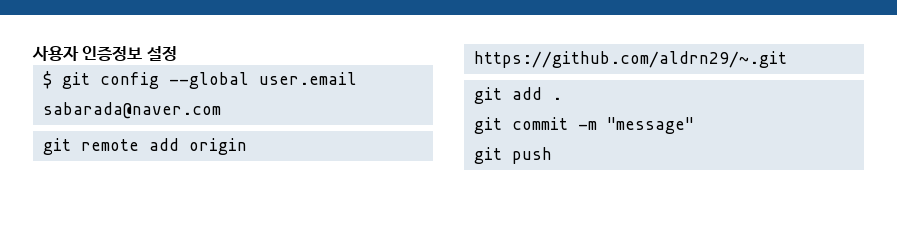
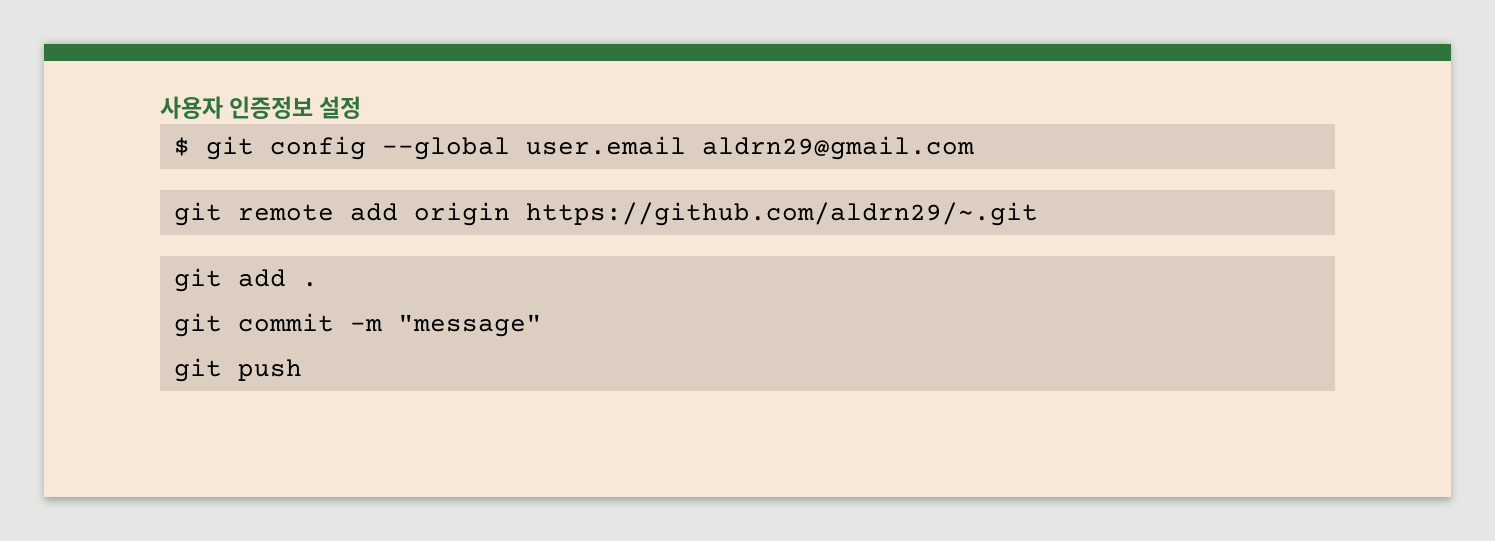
[43,102,222,119] sabarada@naver.com -> [701,136,974,160] aldrn29@gmail.com

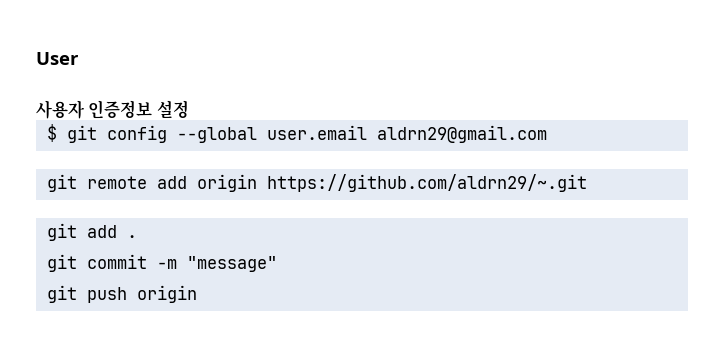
(160, 107) none -> [36,52,79,65] User //
(302, 370) none -> [137,285,198,303] origin

